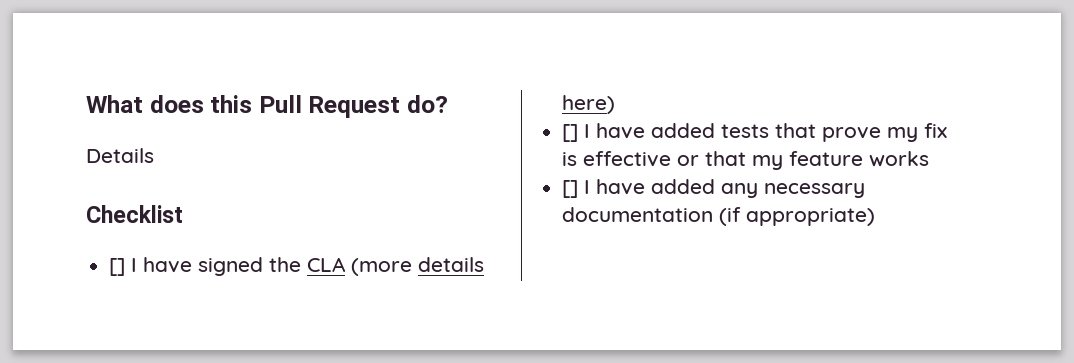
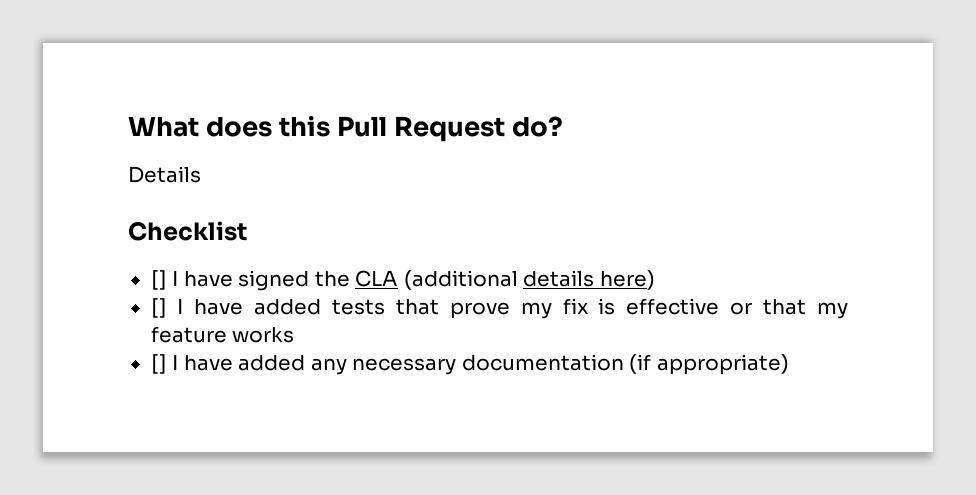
[351,258,413,276] (more -> [403,270,518,290] (additional

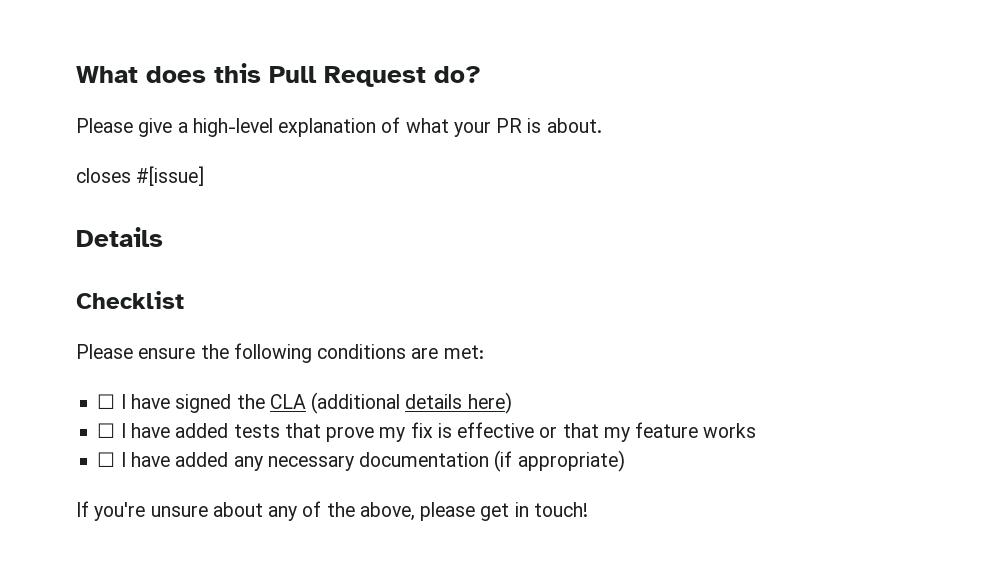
[128,166,201,183] [128,221,247,241] [150,270,167,290] Details // Checklist // [] -> [76,117,602,137] [76,166,205,186] [76,227,163,247] [76,291,184,309] [76,343,484,363] [97,394,116,409] Please give a high-level explanation of what your PR is about. // closes #[issue] // Details // Checklist // Please ensure the following conditions are met: // ☐
[150,298,167,318] [] -> [97,423,116,438] ☐
[150,354,167,374] [] -> [97,452,116,467] ☐
(789, 364) none -> [76,501,588,521] // If you're unsure about any of the above, please get in touch!

